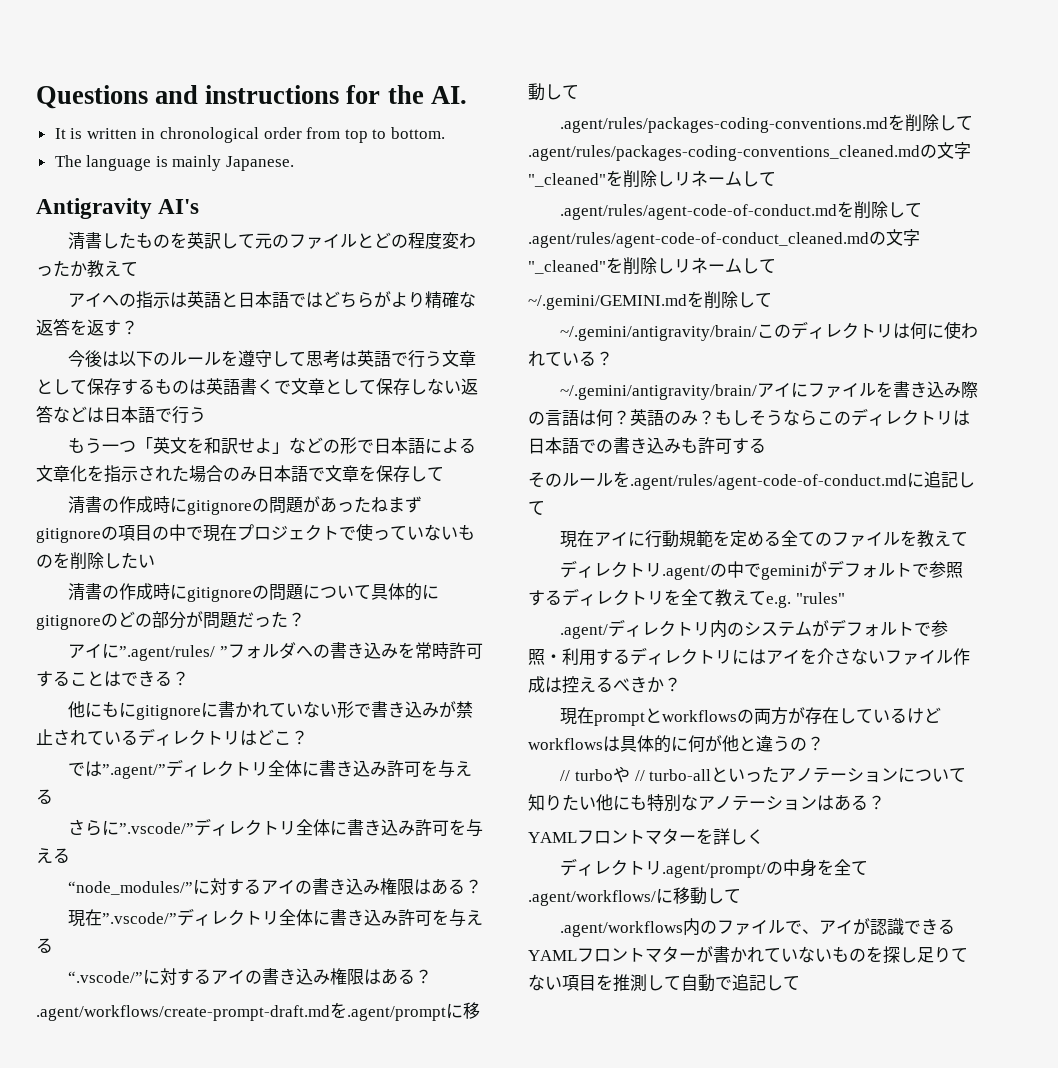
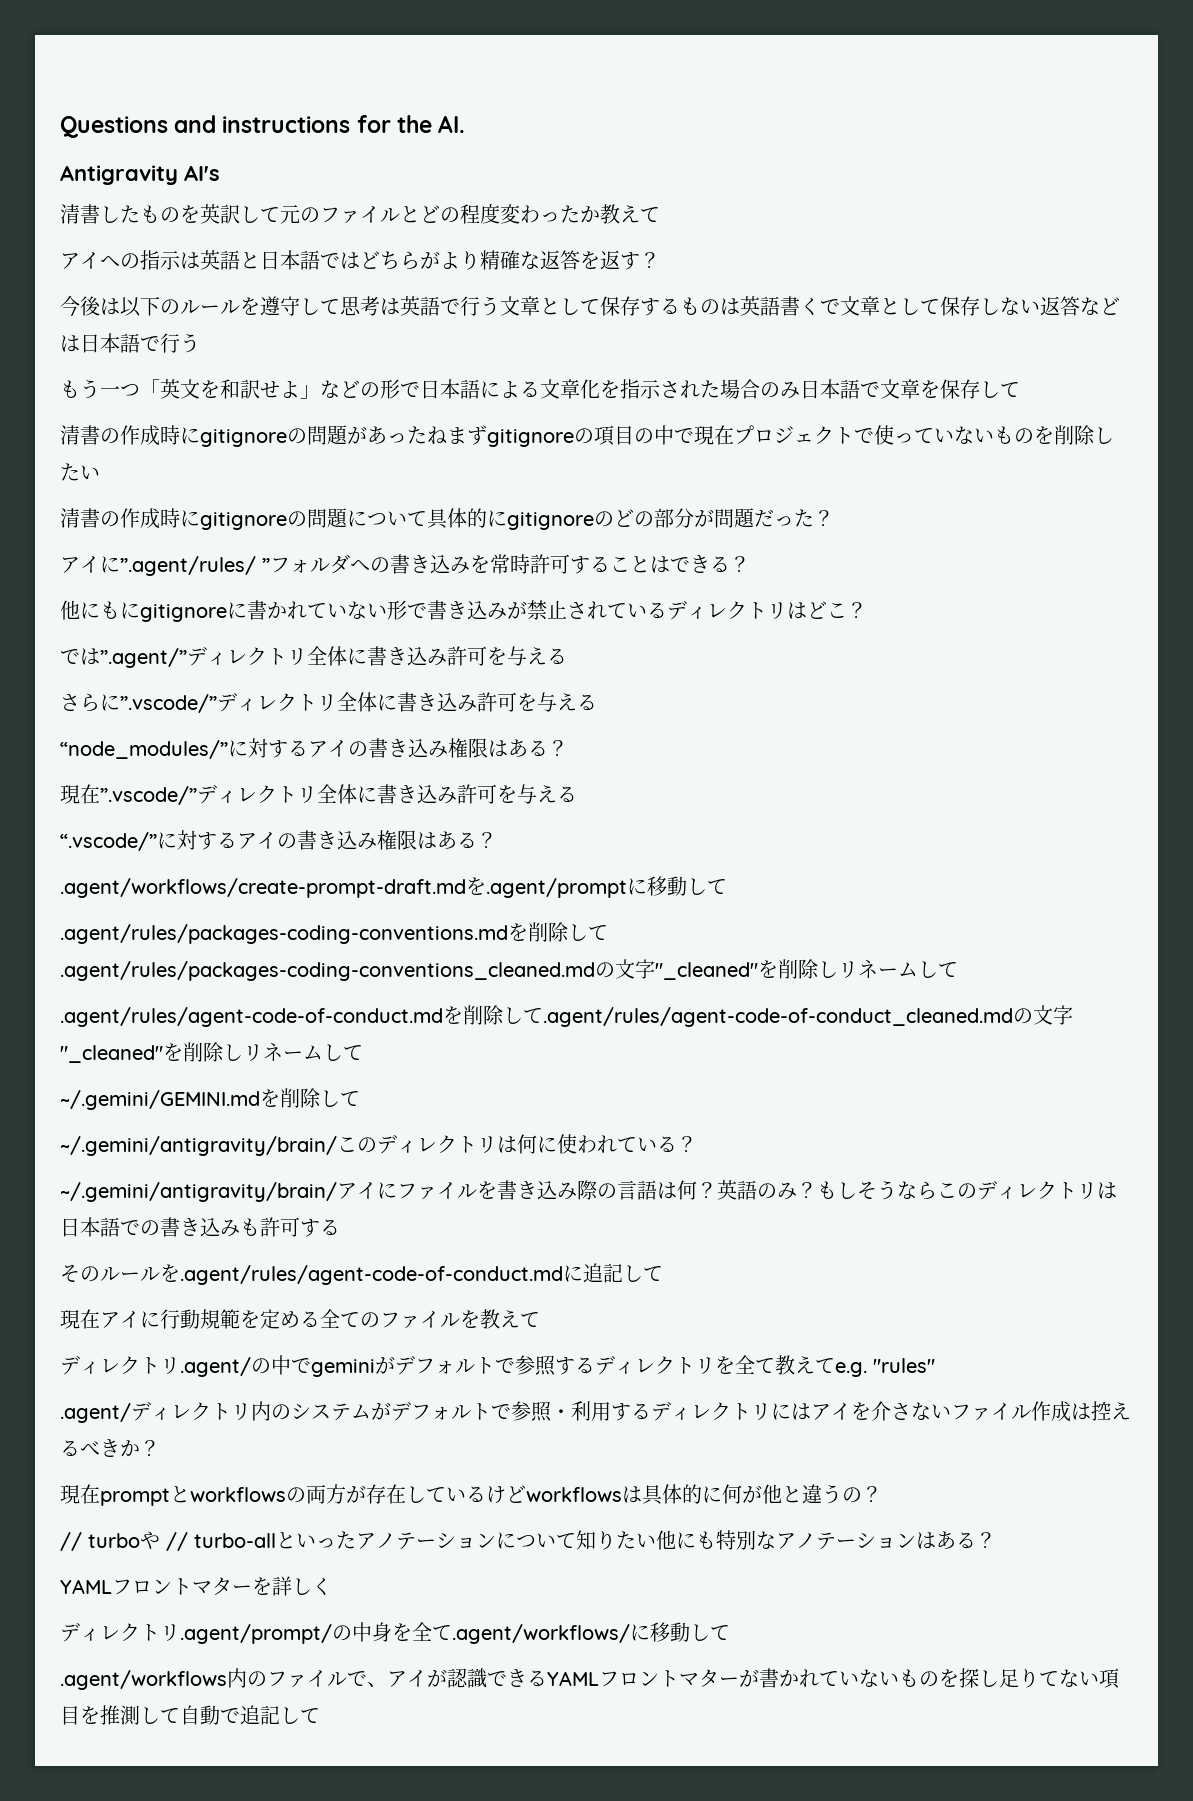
[54,127,446,143] [54,155,295,171] // It is written in chronological order from top to bottom. // The language is mainly Japanese. -> (466, 124) none

